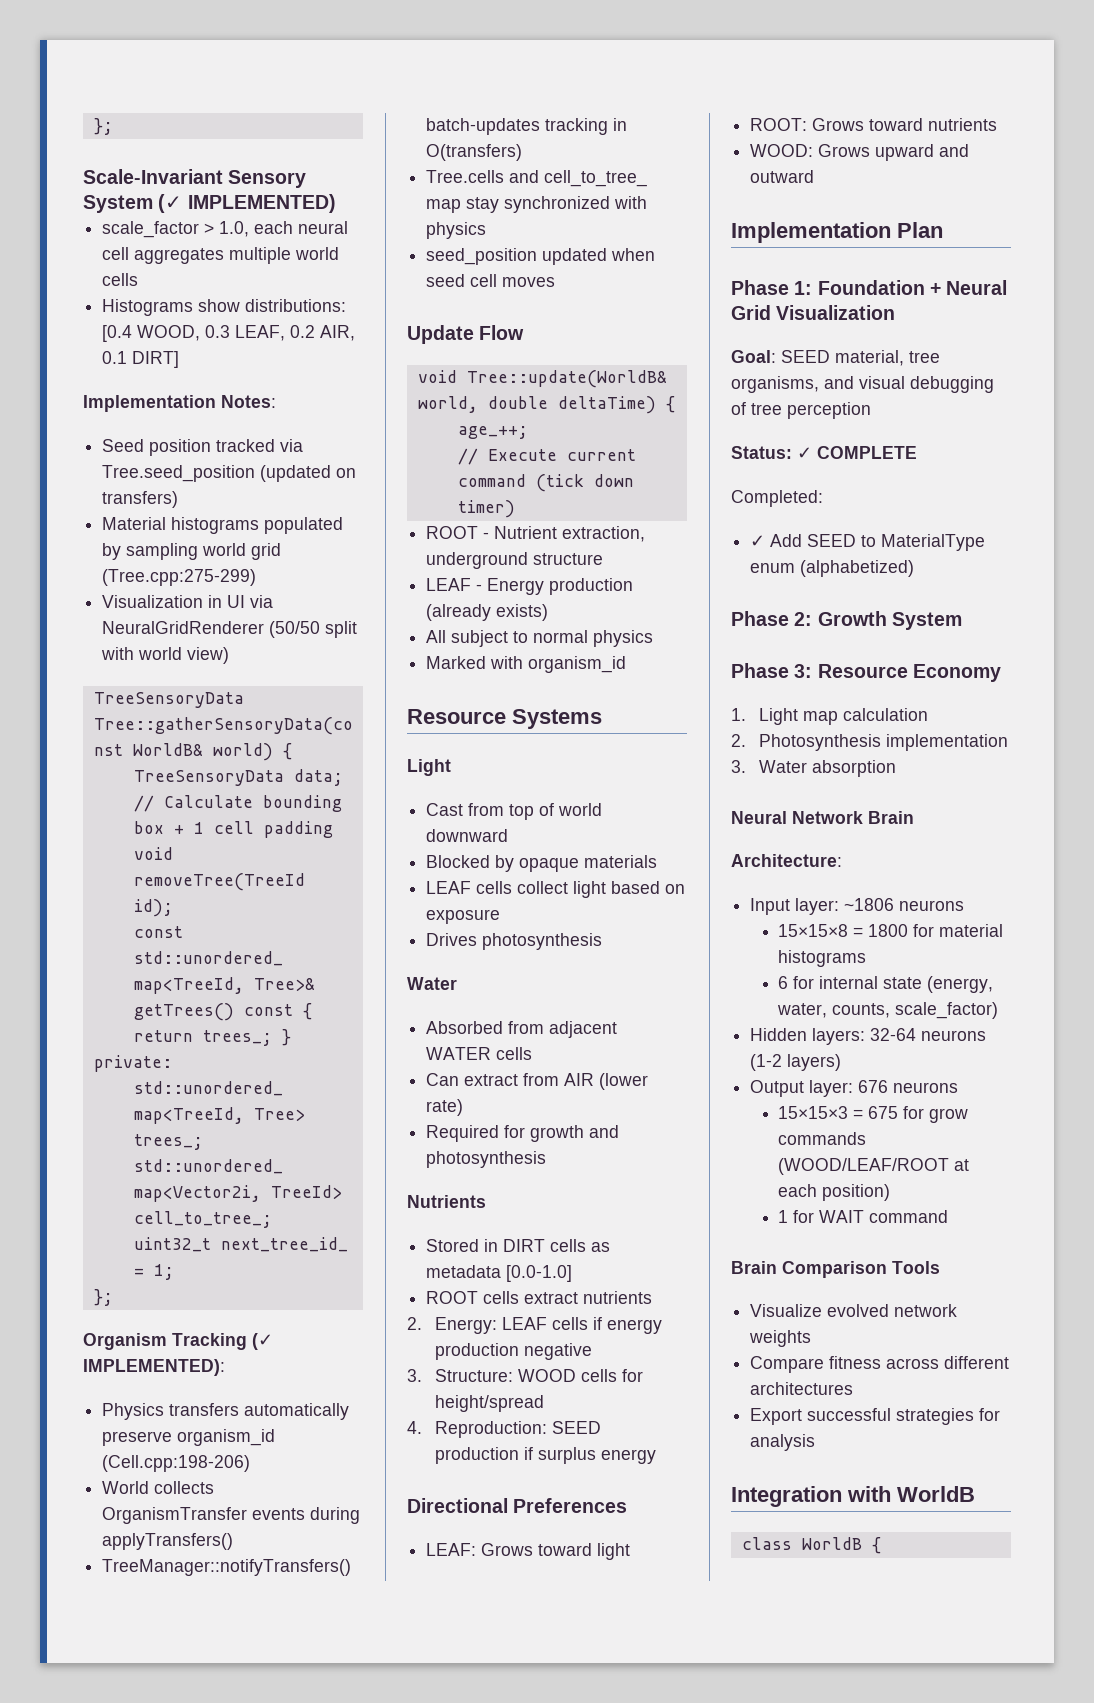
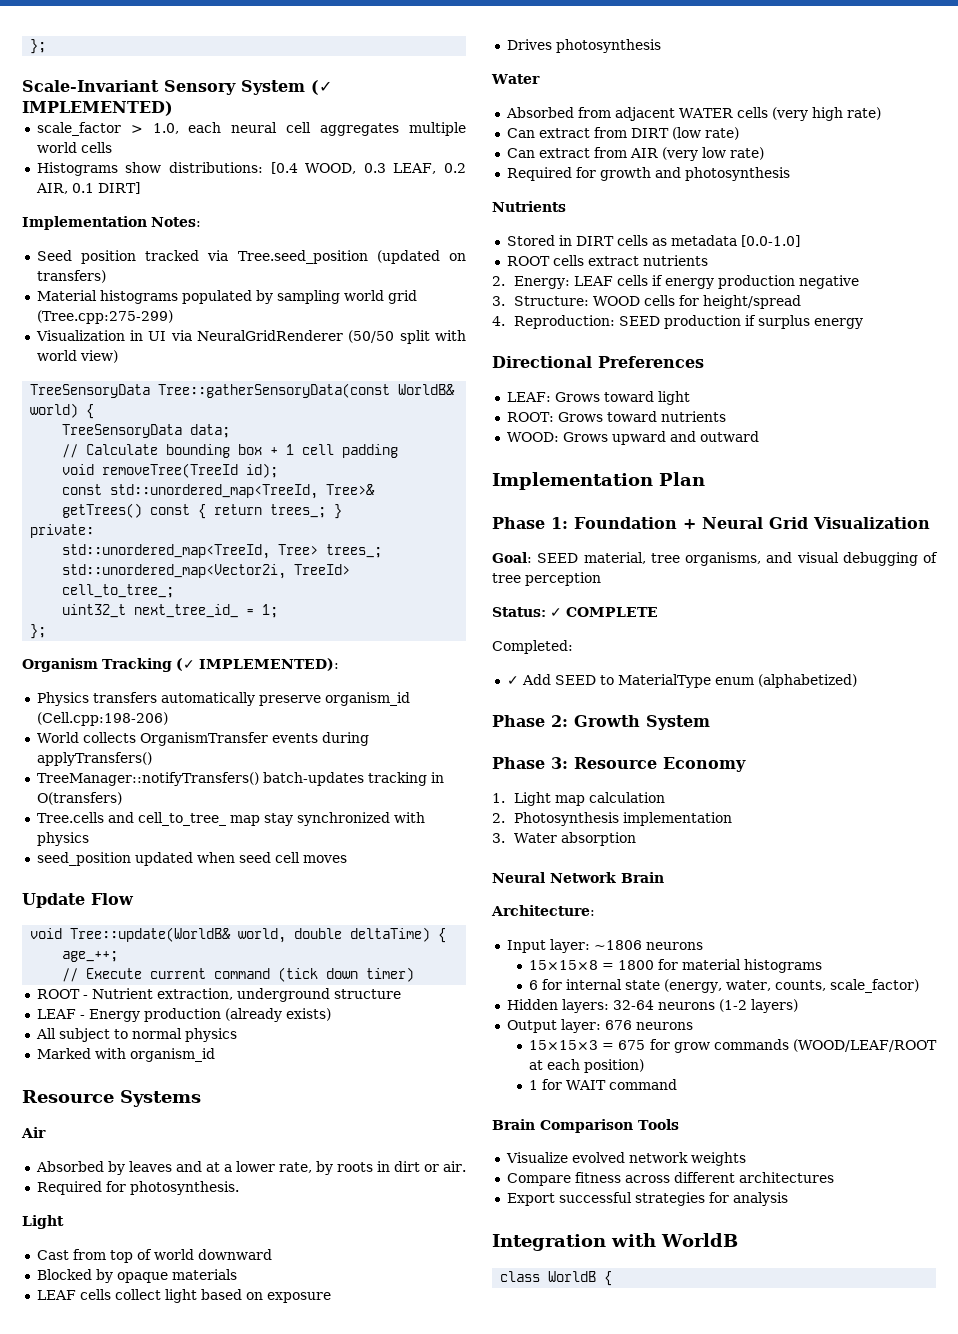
(602, 719) none -> [21,1127,46,1138] [35,1161,466,1175] [36,1181,239,1195] // Air // Absorbed by leaves and at a lower rate, by roots in dirt or air. // Required for photosynthesis.
(533, 1053) none -> [771,107,881,121] [506,127,739,140] (very high rate) // Can extract from DIRT (low rate)
[599,1073,649,1090] (lower -> [661,147,726,161] (very low

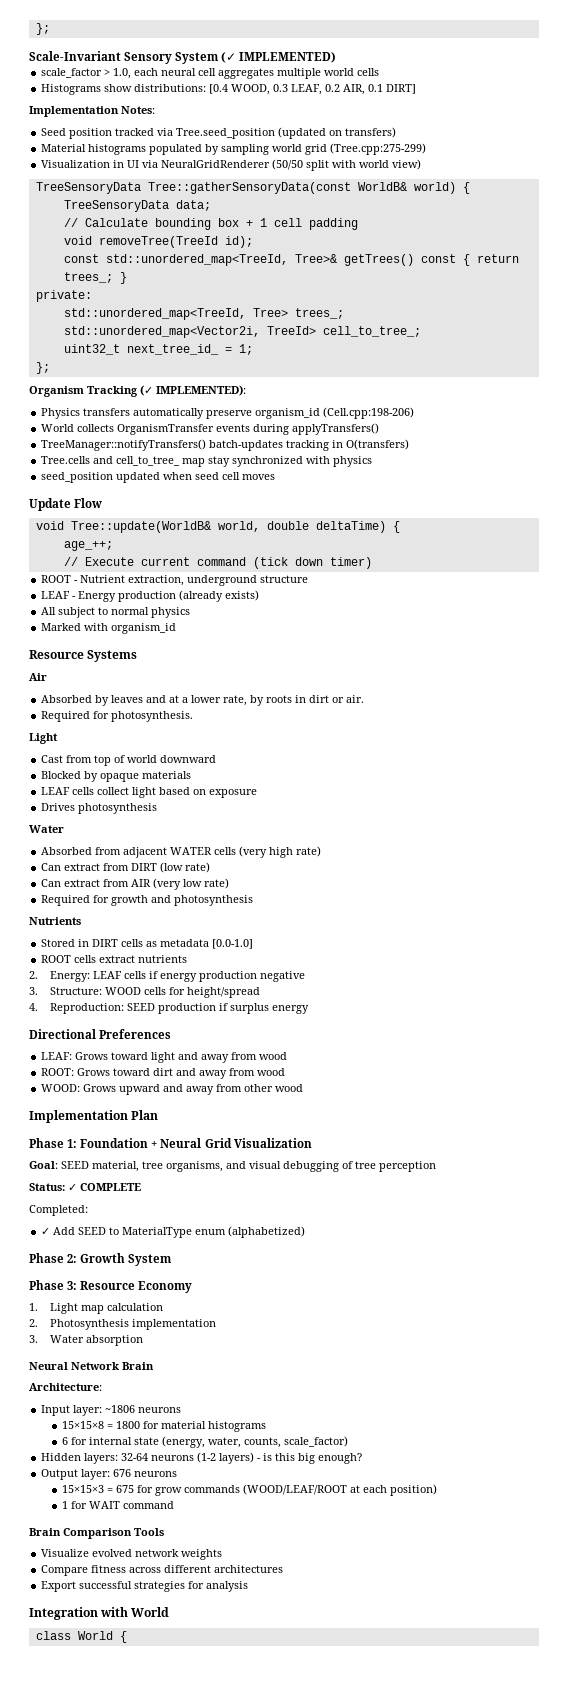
(690, 398) none -> [178,1052,288,1063] and away from wood
[660,411,726,422] nutrients -> [153,1068,286,1079] dirt and away from wood
[699,431,759,442] outward -> [186,1084,304,1095] away from other wood
(798, 1006) none -> [257,1453,363,1464] - is this big enough?
[661,1233,738,1247] WorldB -> [131,1607,170,1617] World
[548,1271,597,1282] WorldB -> [77,1631,113,1640] World

